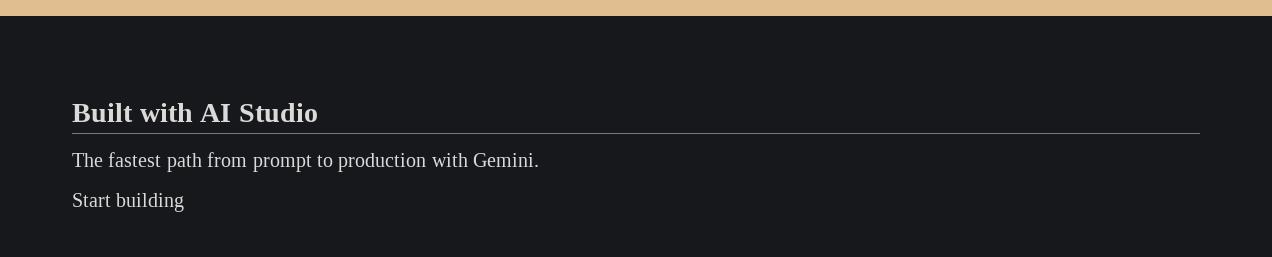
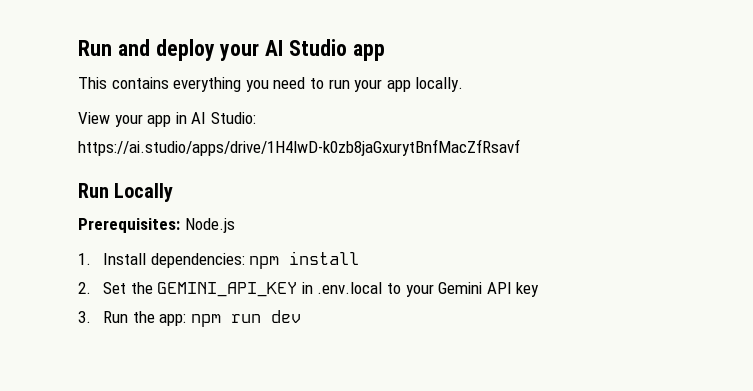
[72,103,318,122] [72,152,540,172] [72,193,185,212] Built with AI Studio // The fastest path from prompt to production with Gemini. // Start building -> [78,39,385,61] [78,77,464,92] [78,112,256,127] [78,139,520,156] [78,183,174,202] [78,218,235,233] [78,251,360,269] [78,282,540,297] [78,310,301,327] Run and deploy your AI Studio app // This contains everything you need to run your app locally. // View your app in AI Studio: https://ai.studio/apps/drive/1H4lwD-k0zb8jaGxurytBnfMacZfRsavf // Run Locally // Prerequisites: Node.js // 1. Install dependencies: npm install // 2. Set the GEMINI_API_KEY in .env.local to your Gemini API key // 3. Run the app: npm run dev

